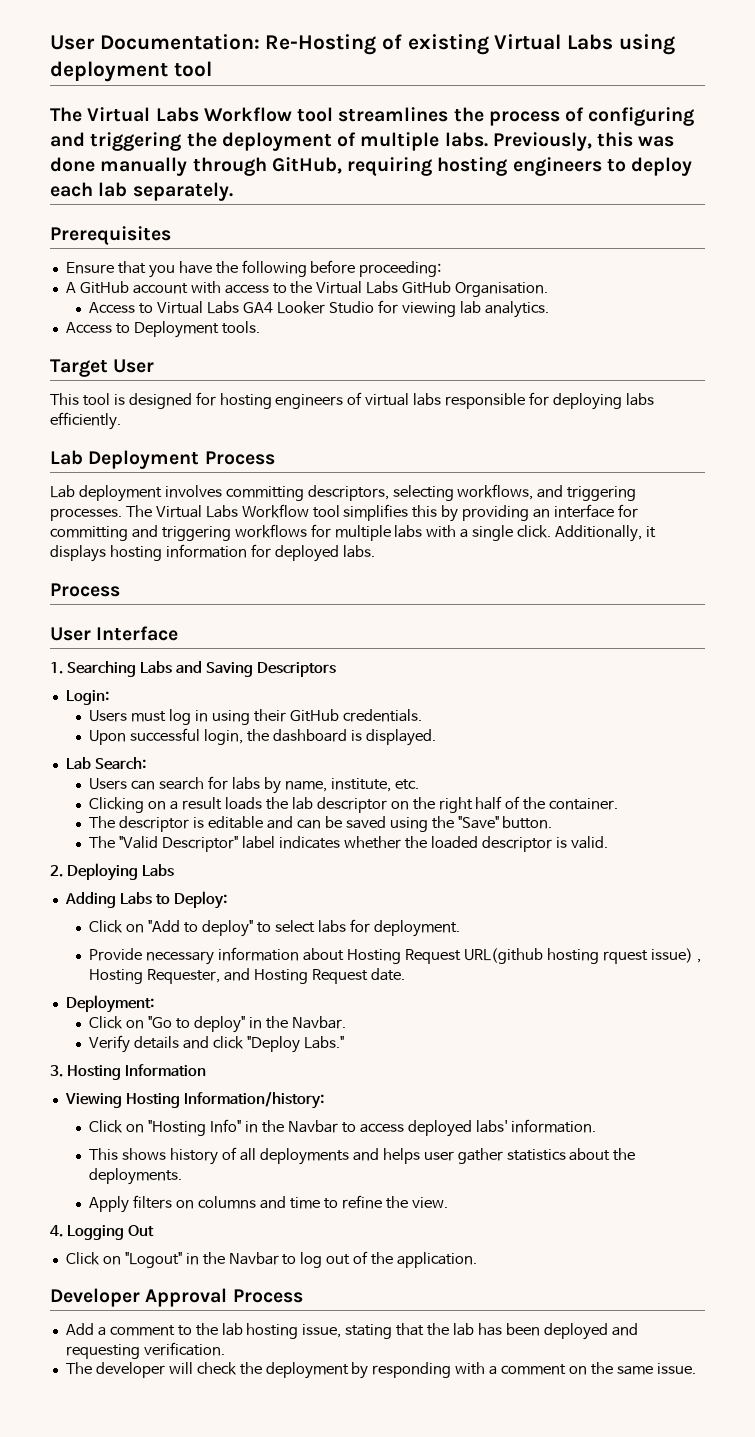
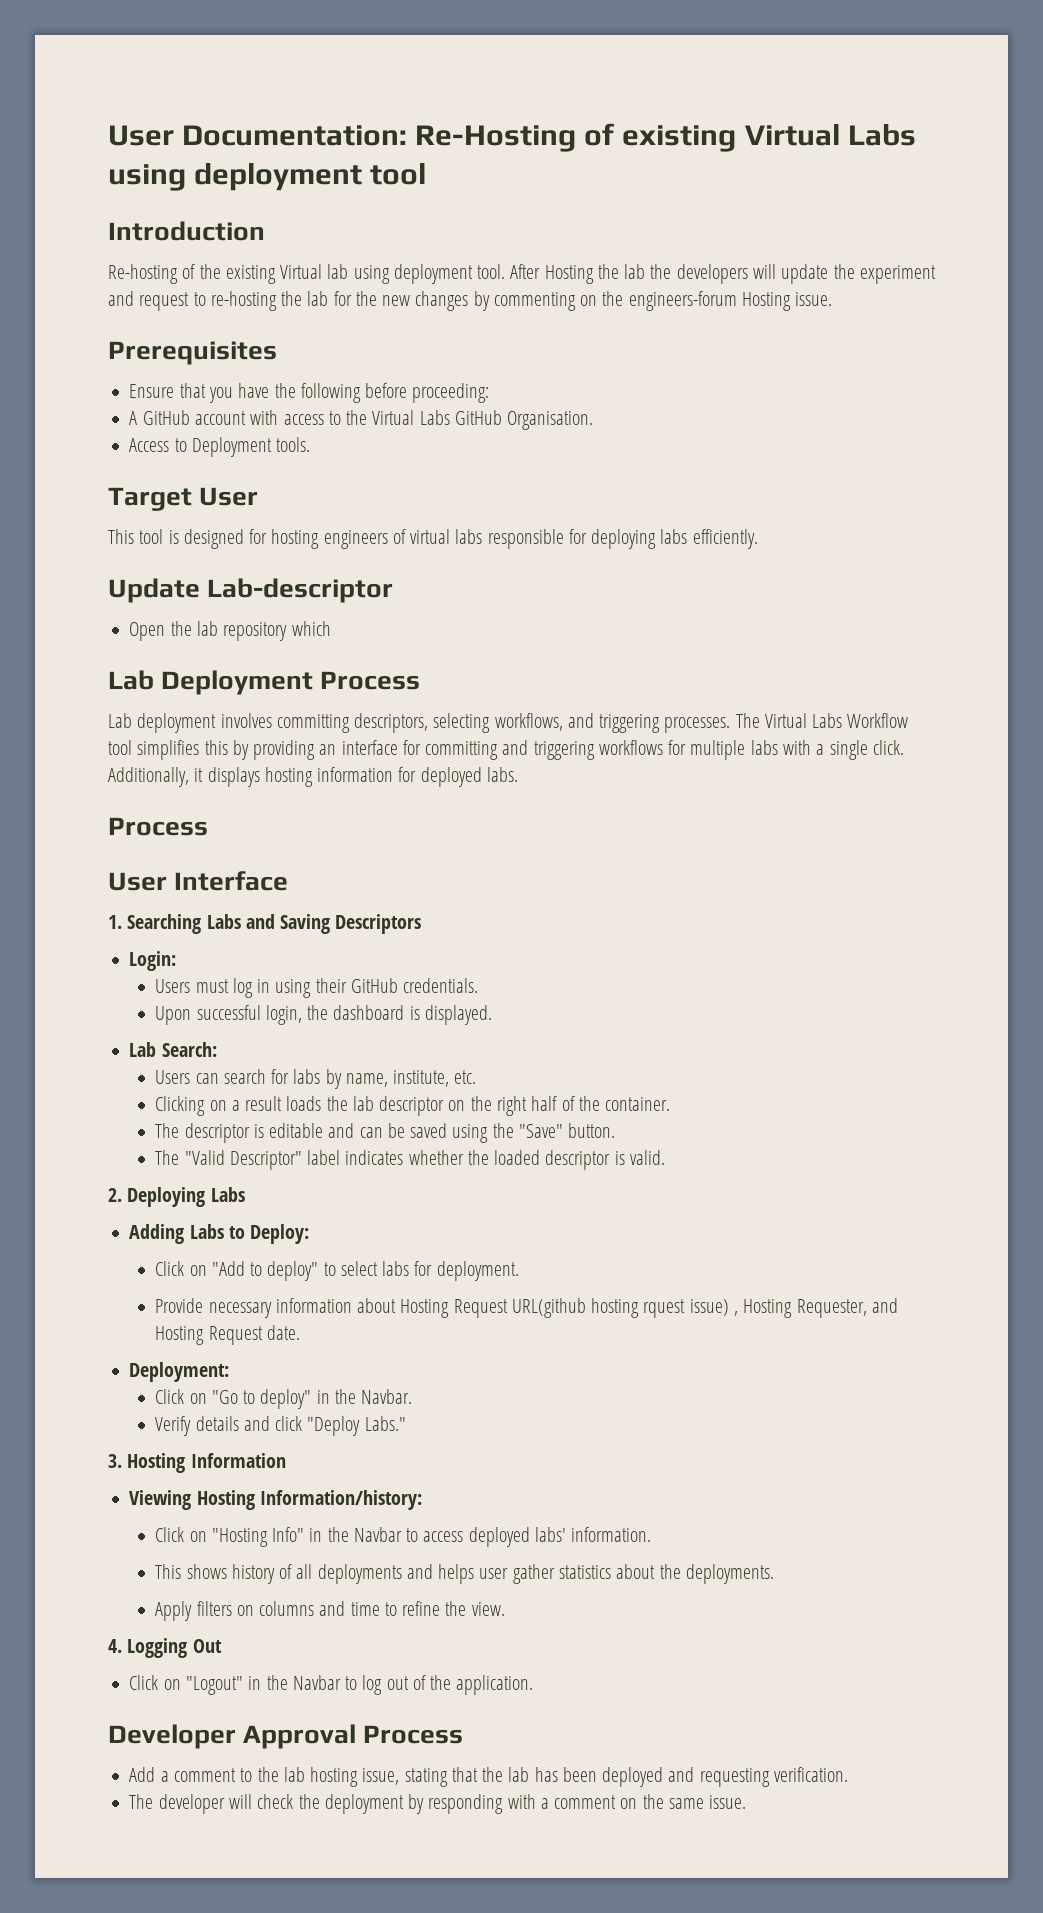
[50,107,695,126] [50,132,675,151] [50,157,693,176] [50,182,233,201] The Virtual Labs Workflow tool streamlines the process of configuring and triggering the deployment of multiple labs. Previously, this was done manually through GitHub, requiring hosting engineers to deploy each lab separately. -> [108,221,265,241] [108,264,936,284] [108,291,833,311] Introduction // Re-hosting of the existing Virtual lab using deployment tool. After Hosting the lab the developers will update the experiment and request to re-hosting the lab for the new changes by commenting on the engineers-forum Hosting issue.
[89,300,549,318] // Access to Virtual Labs GA4 Looker Studio for viewing lab analytics. -> (594, 420) none
(121, 421) none -> [108,578,394,603] [129,621,331,641] // Update Lab-descriptor // Open the lab repository which

